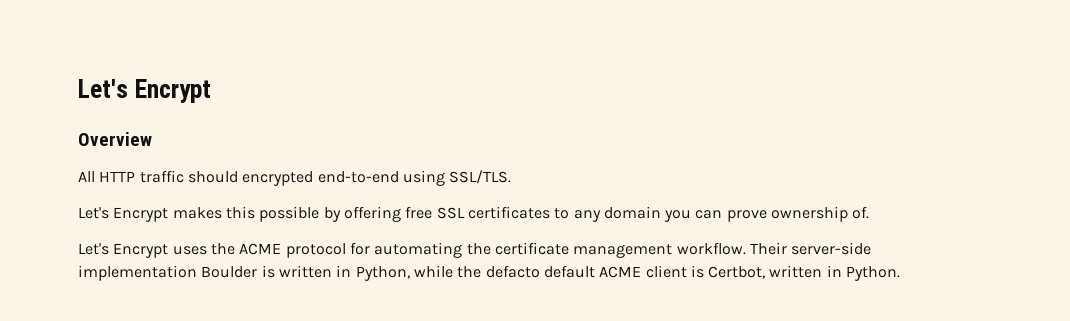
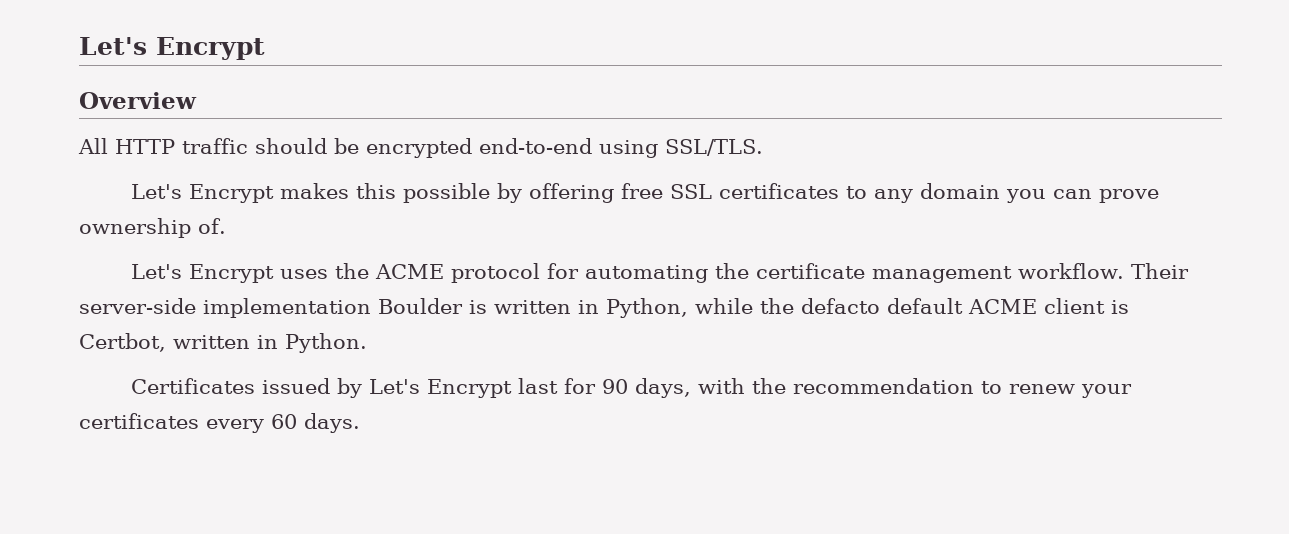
(238, 177) none -> [334,138,359,154] be
(901, 273) none -> [130,378,1132,398] [79,413,360,433] // Certificates issued by Let's Encrypt last for 90 days, with the recommendation to renew your certificates every 60 days.

